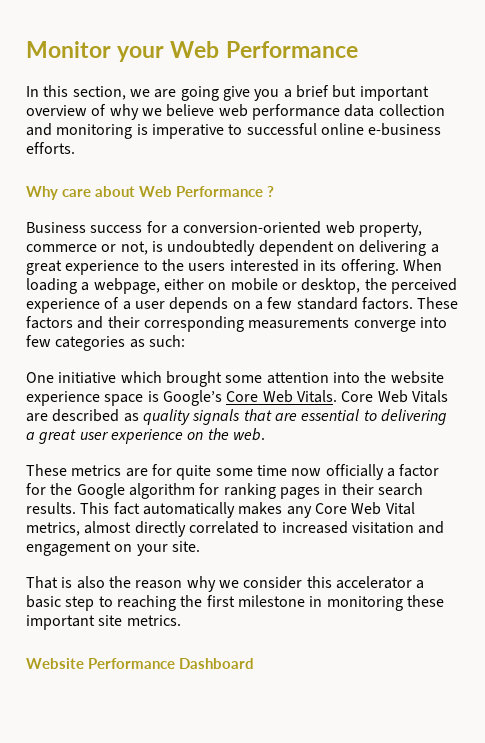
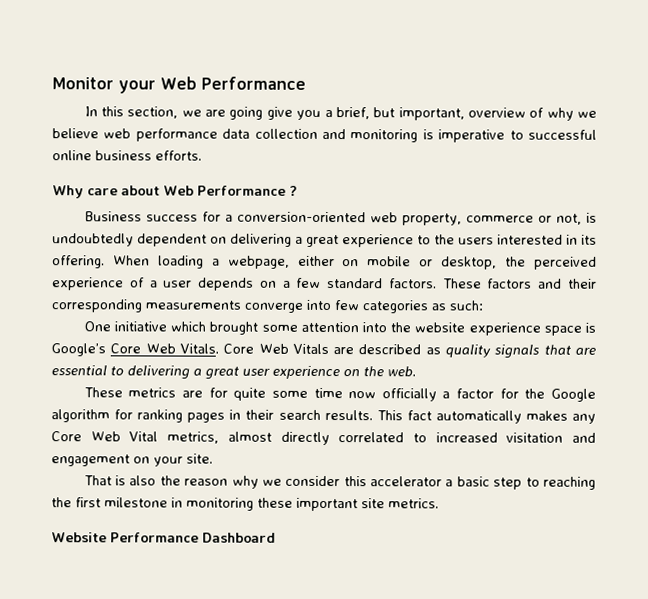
[295,85,429,101] brief but important -> [335,107,465,121] brief, but important,
[368,123,442,136] e-business -> [95,150,152,161] business

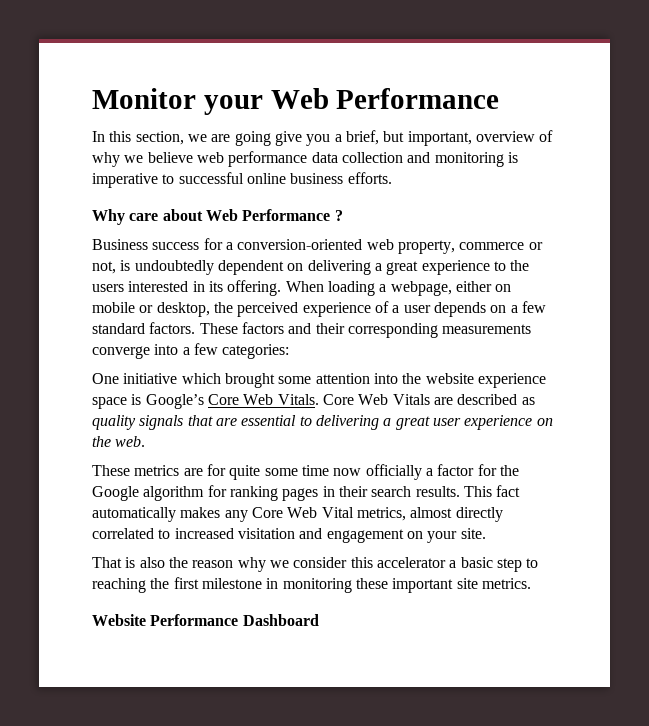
[334,300,483,314] few categories as such: -> [182,343,290,359] a few categories:

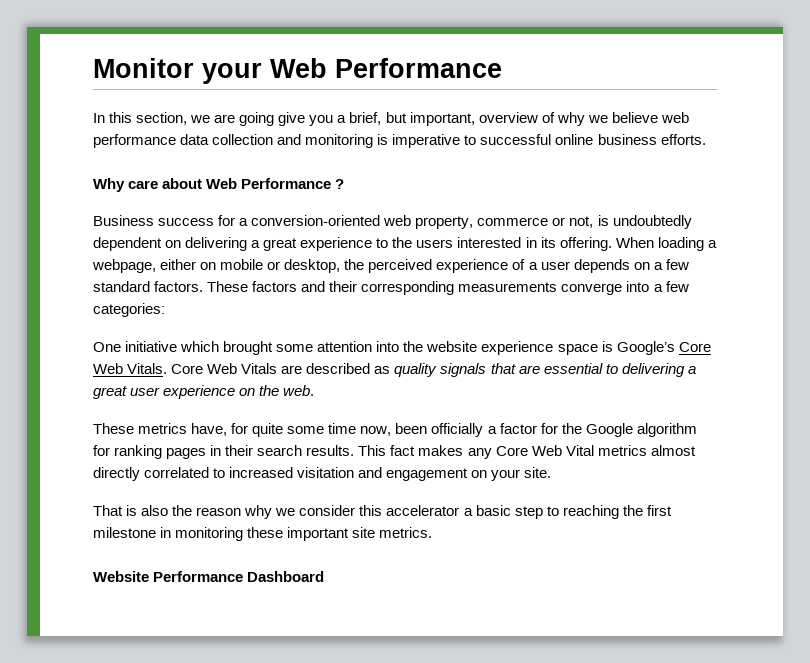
[183,468,203,476] are -> [191,423,228,436] have,
[333,468,362,476] now -> [360,423,428,436] now, been
[92,507,176,522] automatically -> (416, 450) none
[356,507,406,521] metrics, -> [597,445,647,456] metrics

